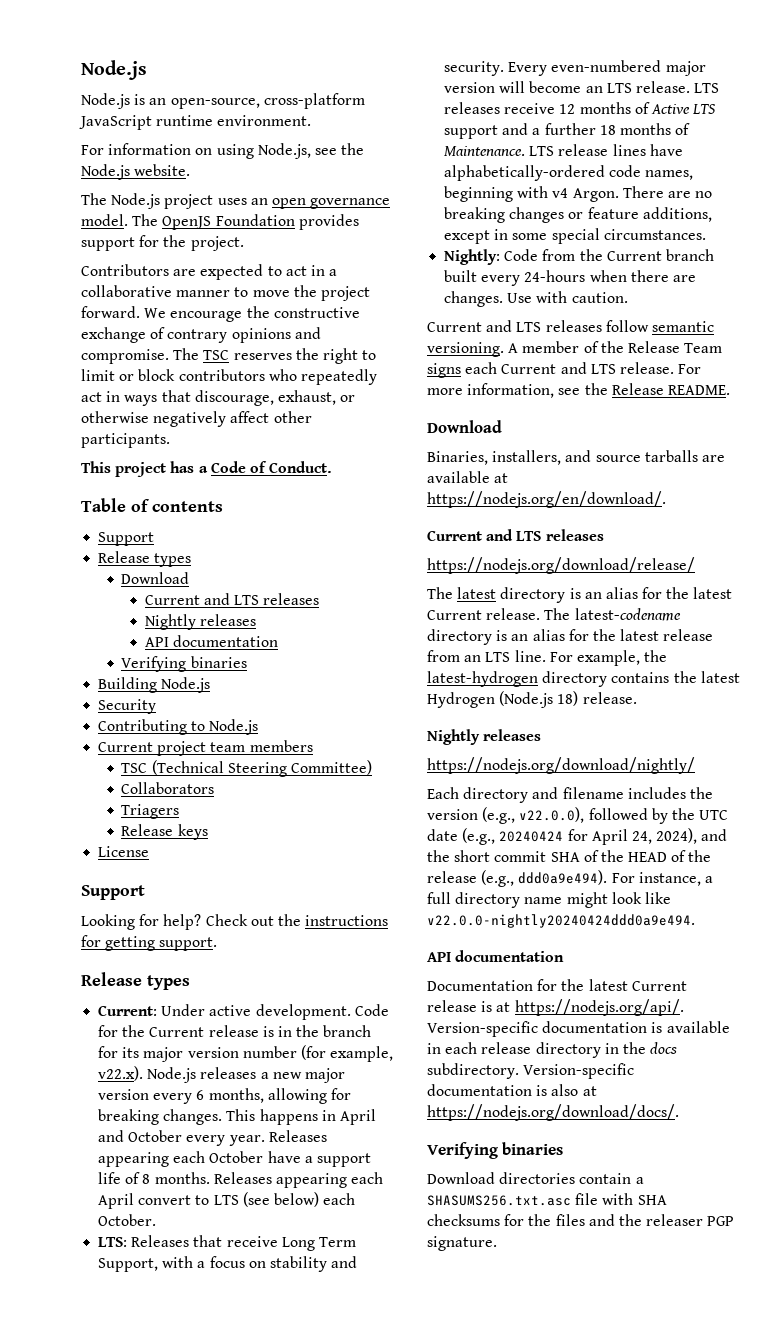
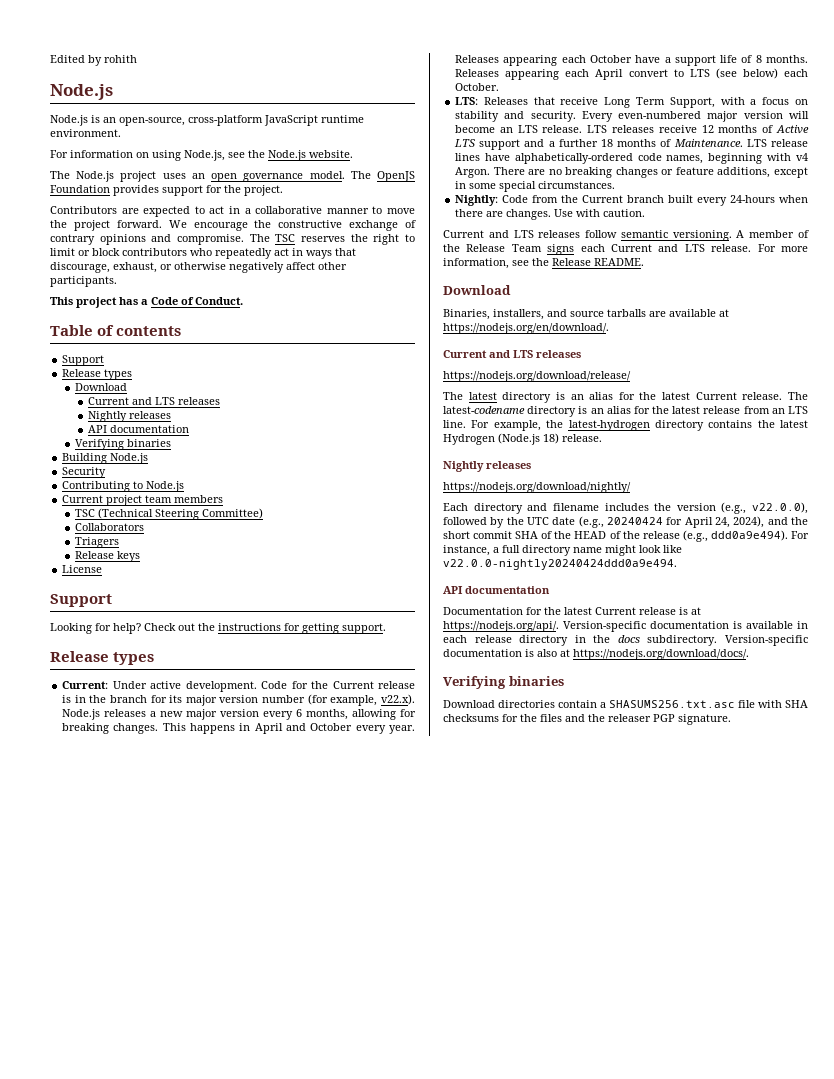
(81, 70) none -> [50,55,137,66] Edited by rohith //

